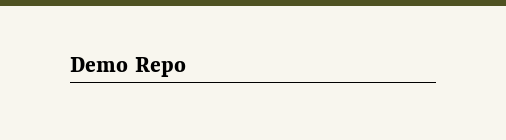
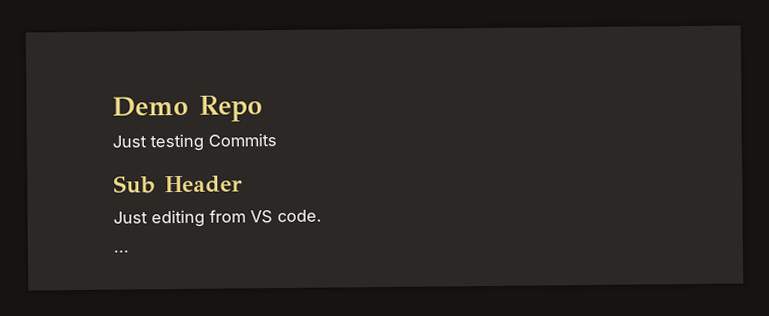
(186, 67) none -> [112,133,277,152] [113,175,243,194] [113,209,322,228] [113,249,129,253] // Just testing Commits // Sub Header // Just editing from VS code. // ...

